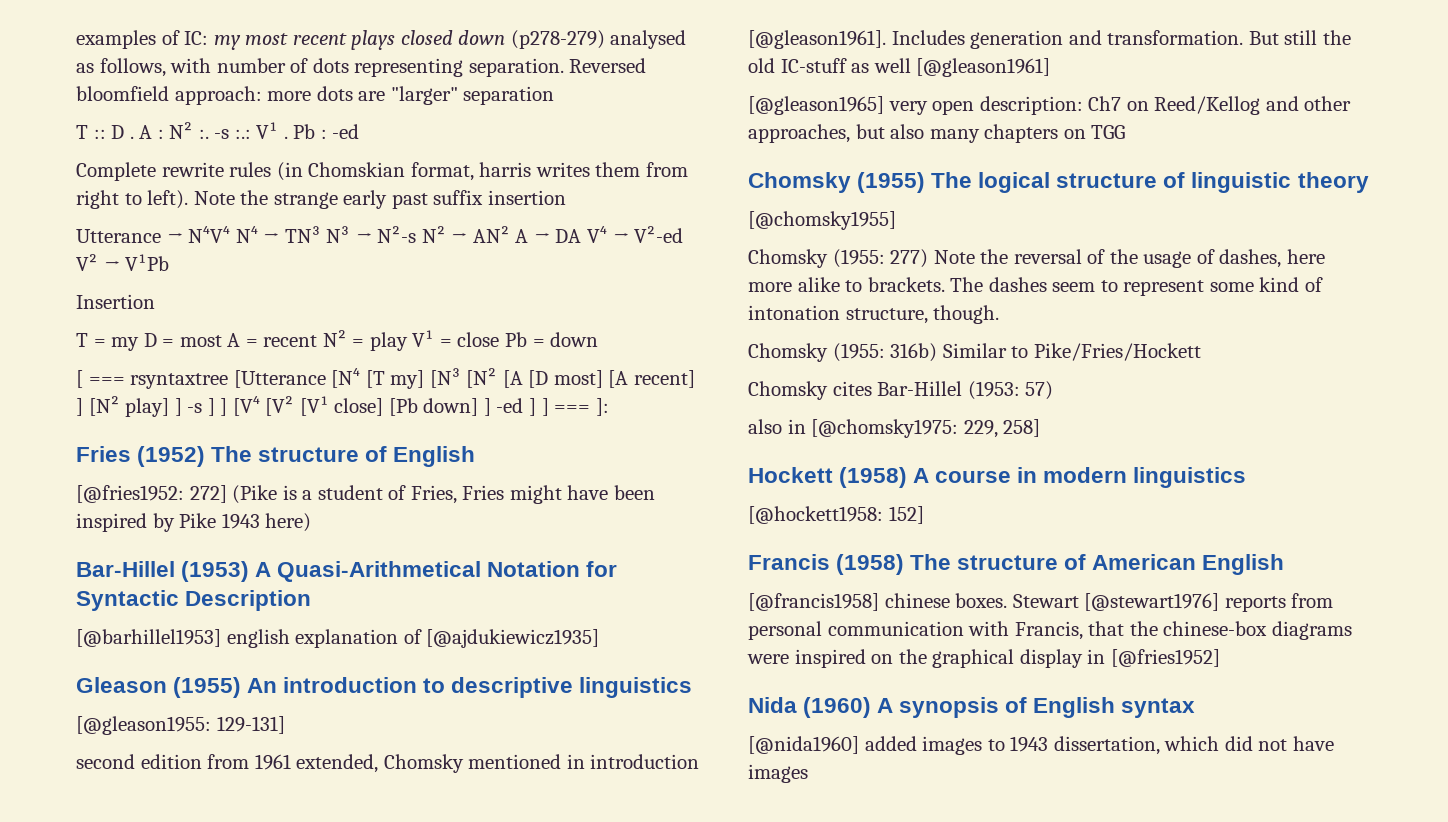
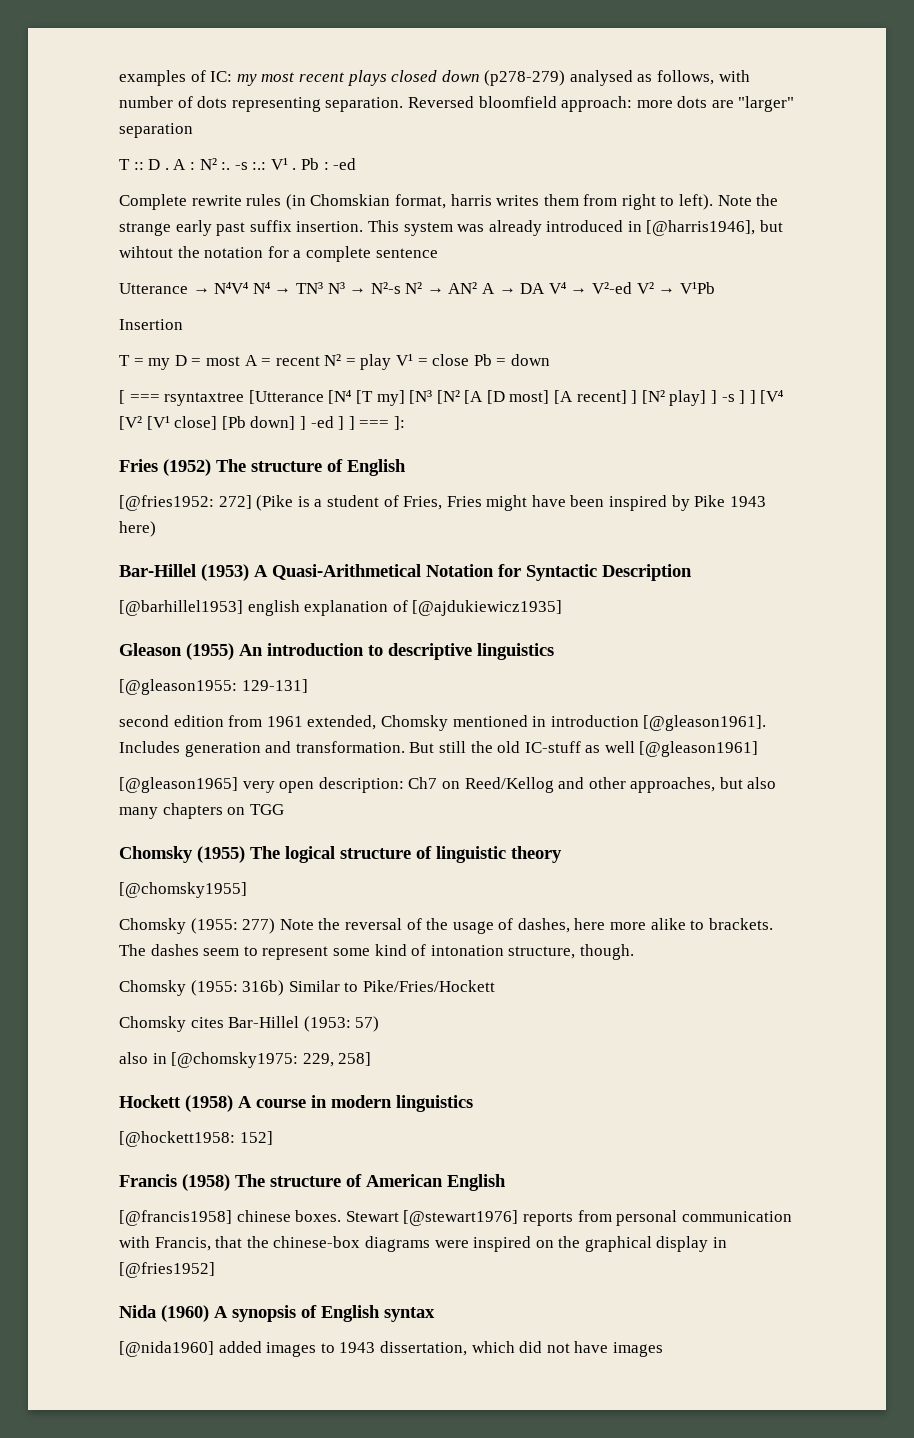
[487,190,566,205] insertion -> [296,220,784,236] [119,246,438,262] insertion. This system was already introduced in [@harris1946], but wihtout the notation for a complete sentence

